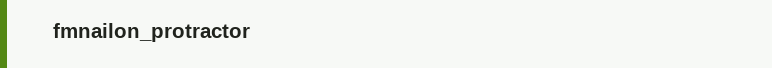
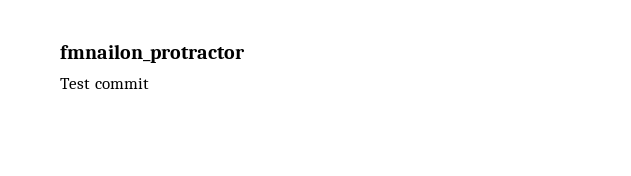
(250, 32) none -> [60,78,149,89] // Test commit

